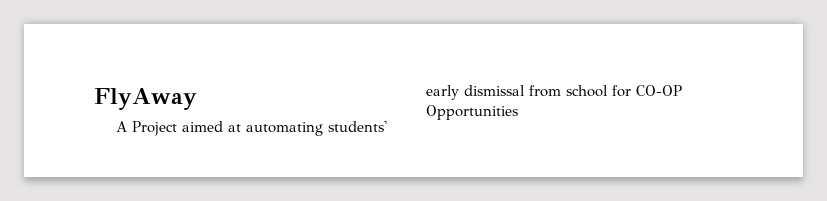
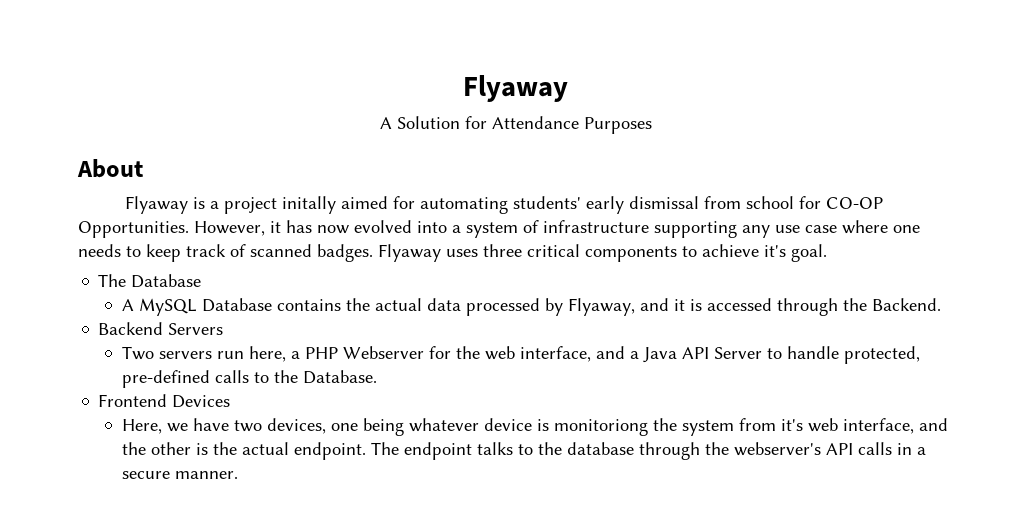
[94,88,197,110] [116,121,242,136] FlyAway // A Project aimed at -> [463,75,568,102] [379,116,652,134] [77,159,143,178] [124,196,415,214] Flyaway // A Solution for Attendance Purposes // About // Flyaway is a project initally aimed for
[426,105,518,120] Opportunities -> [78,220,920,238] [78,244,827,262] [98,274,202,288] [122,298,942,316] [98,322,224,335] [122,346,921,364] [122,370,378,388] [98,394,231,408] [122,418,949,436] [122,442,927,460] [122,471,239,479] Opportunities. However, it has now evolved into a system of infrastructure supporting any use case where one needs to keep track of scanned badges. Flyaway uses three critical components to achieve it's goal. // The Database // A MySQL Database contains the actual data processed by Flyaway, and it is accessed through the Backend. // Backend Servers // Two servers run here, a PHP Webserver for the web interface, and a Java API Server to handle protected, pre-defined calls to the Database. // Frontend Devices // Here, we have two devices, one being whatever device is monitoriong the system from it's web interface, and the other is the actual endpoint. The endpoint talks to the database through the webserver's API calls in a secure manner.

